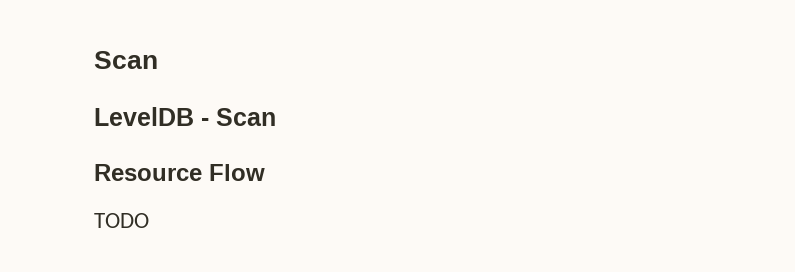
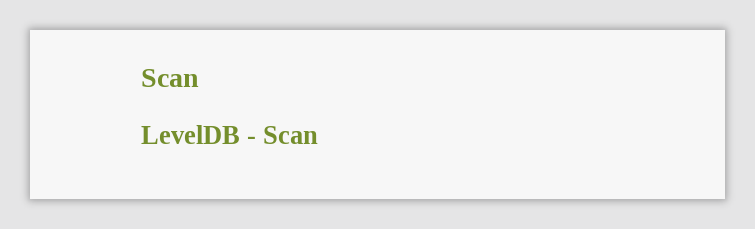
[94,164,265,181] [94,213,149,228] // Resource Flow // TODO -> (319, 135) none

